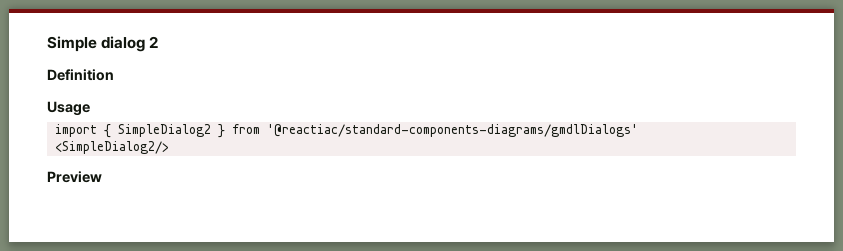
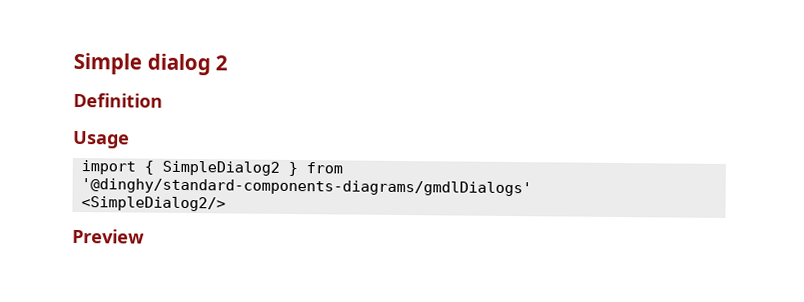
[266,124,638,137] '@reactiac/standard-components-diagrams/gmdlDialogs' -> [80,178,532,197] '@dinghy/standard-components-diagrams/gmdlDialogs'

